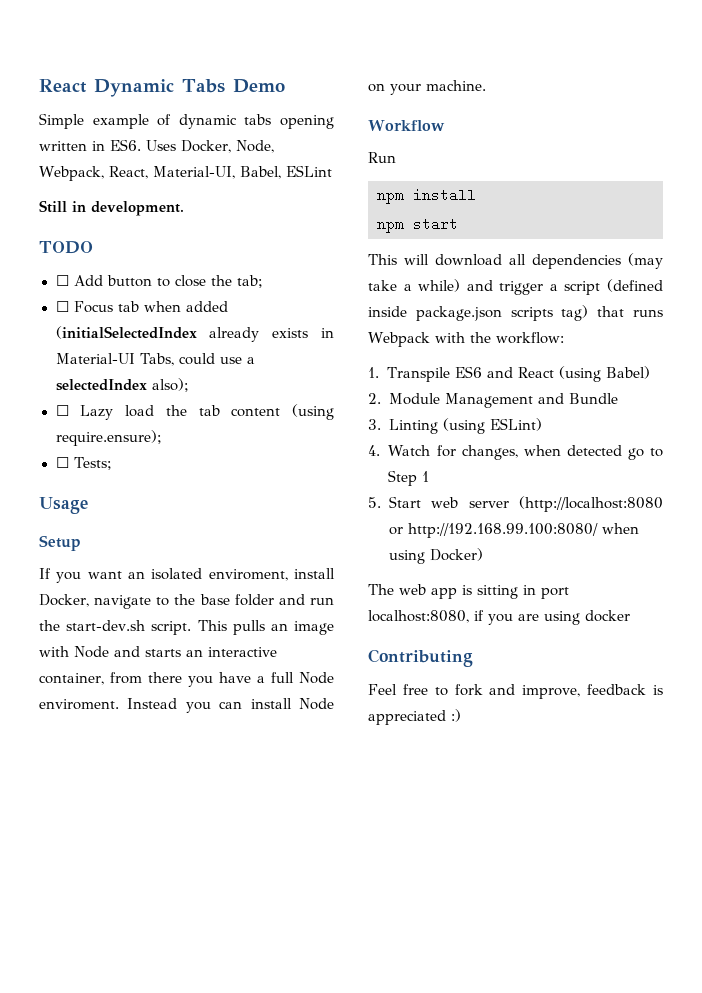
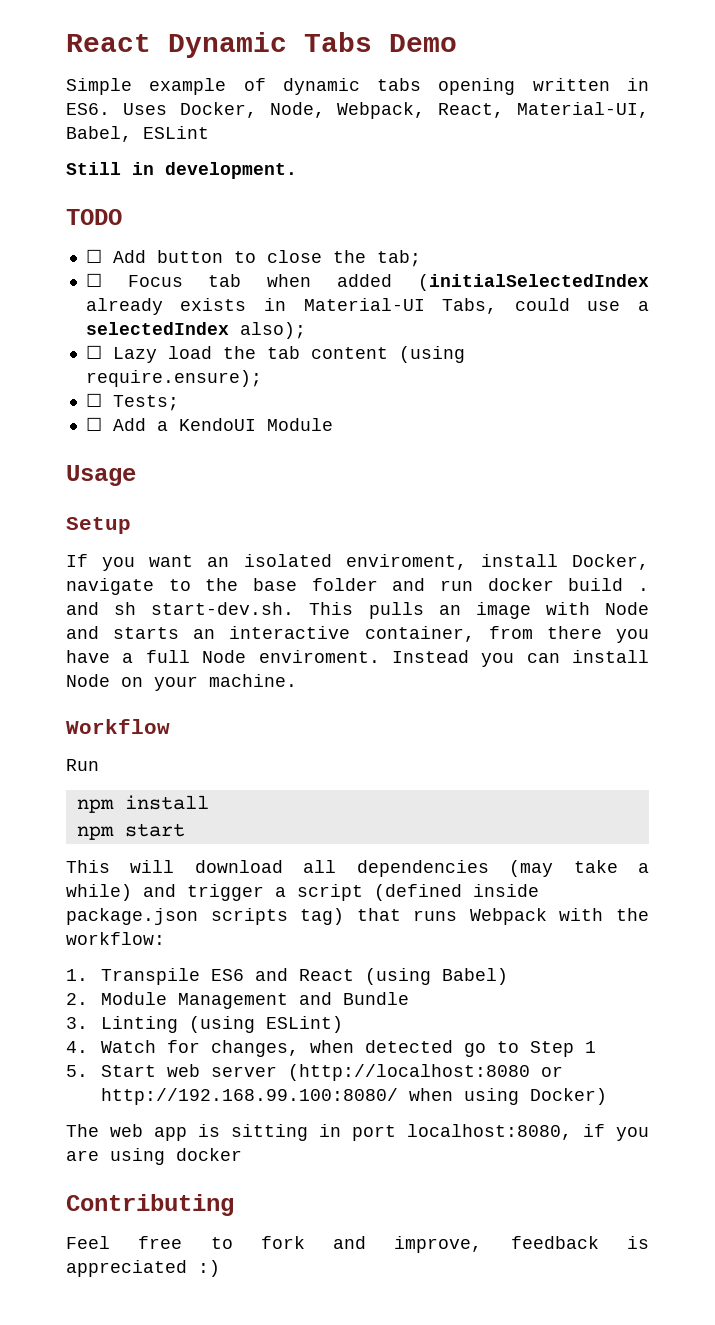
(113, 463) none -> [85,417,333,431] // ☐ Add a KendoUI Module
[39,620,192,635] the start-dev.sh script. -> [487,578,649,591] [66,602,295,615] docker build . and sh start-dev.sh.

